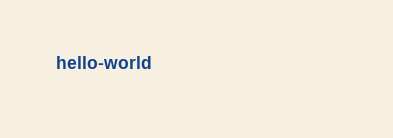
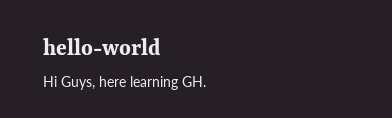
(152, 62) none -> [43,76,206,90] // Hi Guys, here learning GH.

